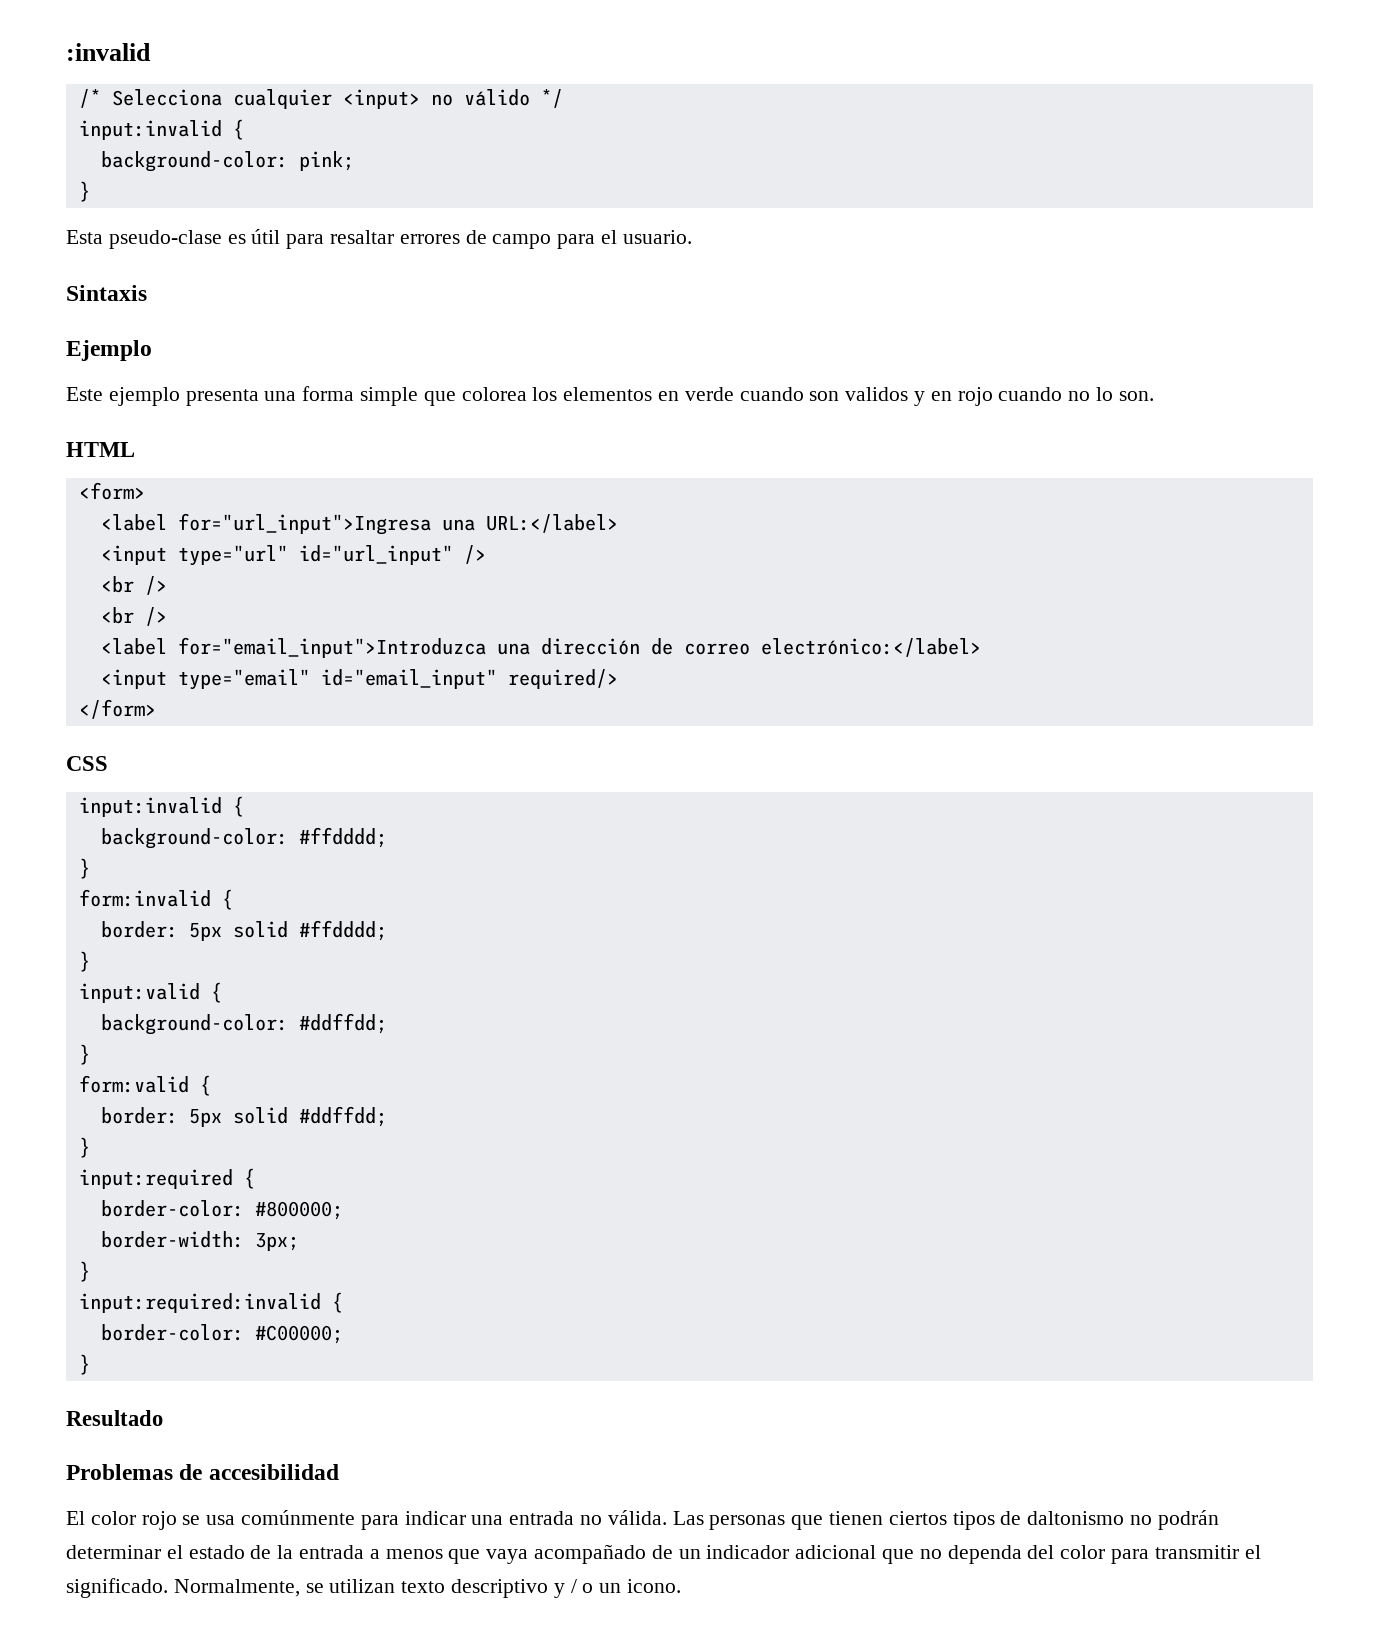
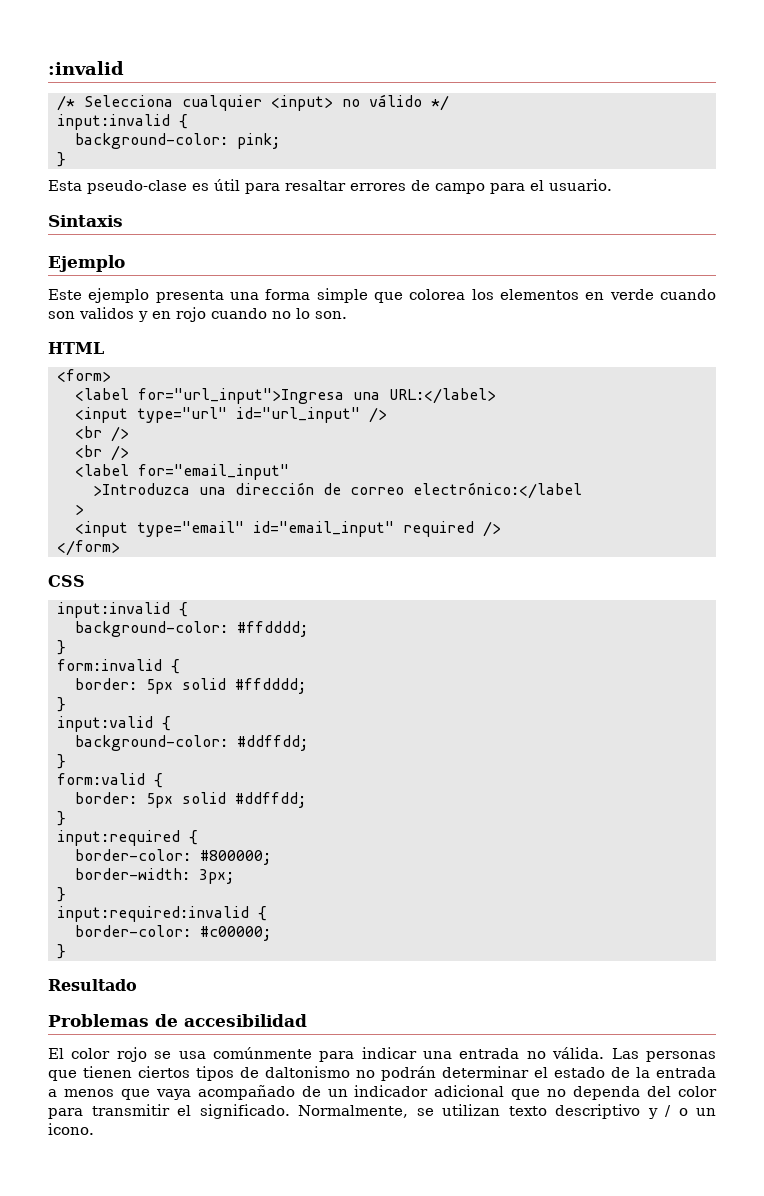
[177,637,486,658] for="email_input">Introduzca -> [138,464,289,480] [93,483,190,496] for="email_input" // >Introduzca
[760,638,981,657] electrónico:</label> -> [413,482,582,499] [75,504,84,515] electrónico:</label // >
[507,669,618,689] required/> -> [403,521,501,537] required />
[254,1325,343,1344] #C00000; -> [200,926,271,941] #c00000;

